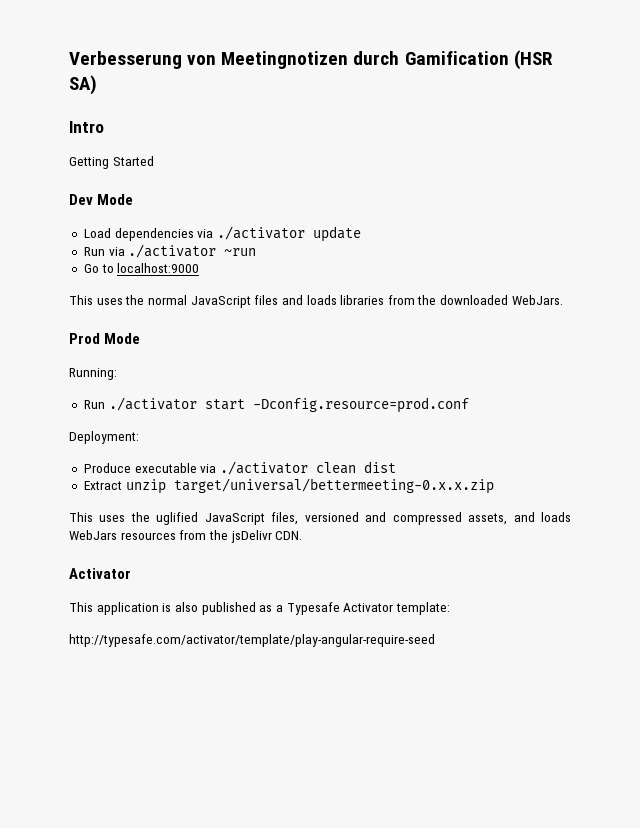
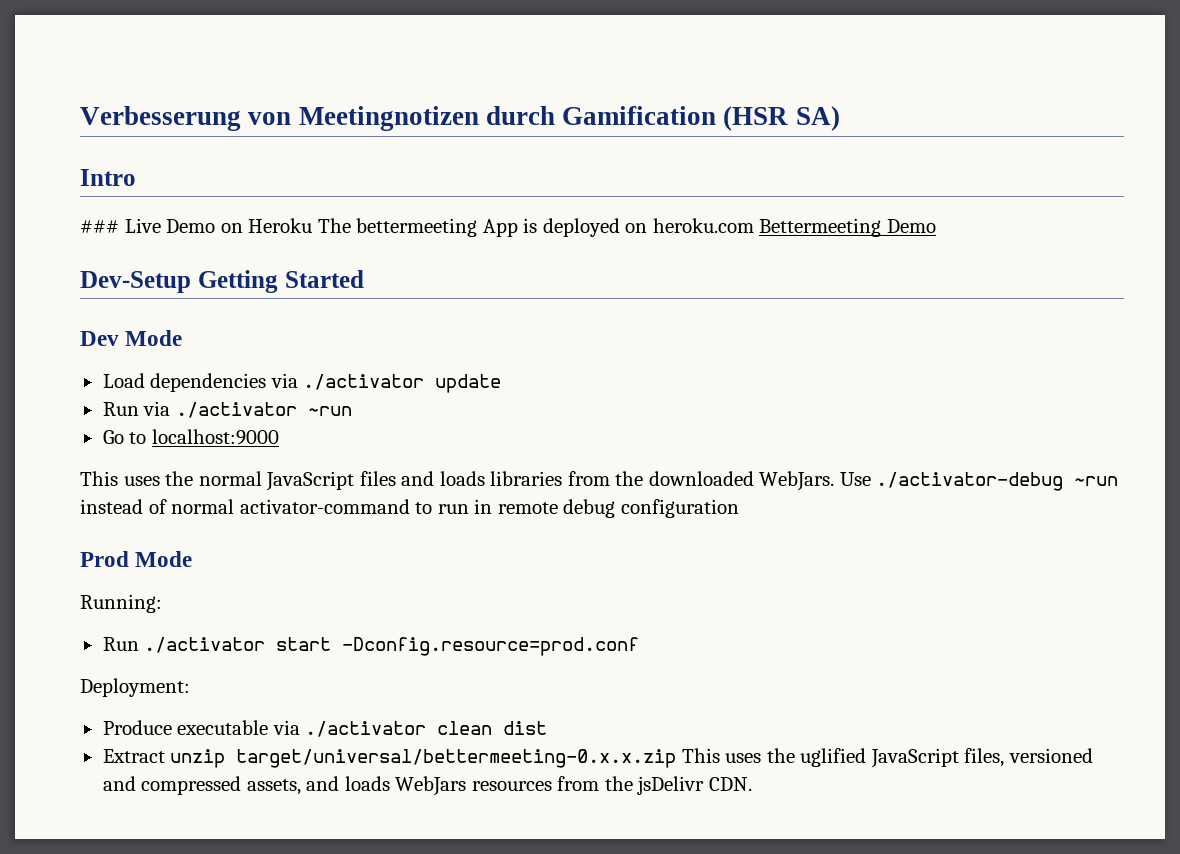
(104, 127) none -> [80,218,936,237] [80,271,191,293] ### Live Demo on Heroku The bettermeeting App is deployed on heroku.com Bettermeeting Demo // Dev-Setup
(563, 300) none -> [839,472,1119,491] [80,499,739,518] Use ./activator-debug ~run instead of normal activator-command to run in remote debug configuration
(494, 486) // -> (677, 758) none
[69,568,131,579] [69,602,450,615] [69,634,435,647] // Activator // This application is also published as a Typesafe Activator template: // http://typesafe.com/activator/template/play-angular-require-seed -> (752, 784) none

